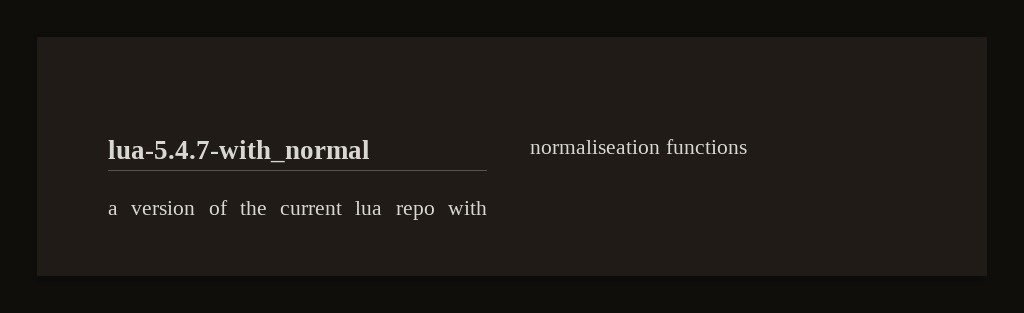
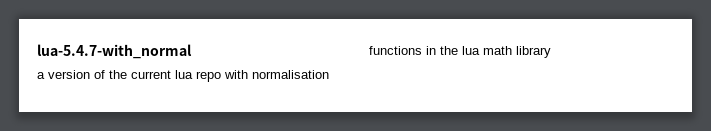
[530,139,747,154] normaliseation functions -> [252,70,329,79] [369,46,551,58] normalisation functions in the lua math library

